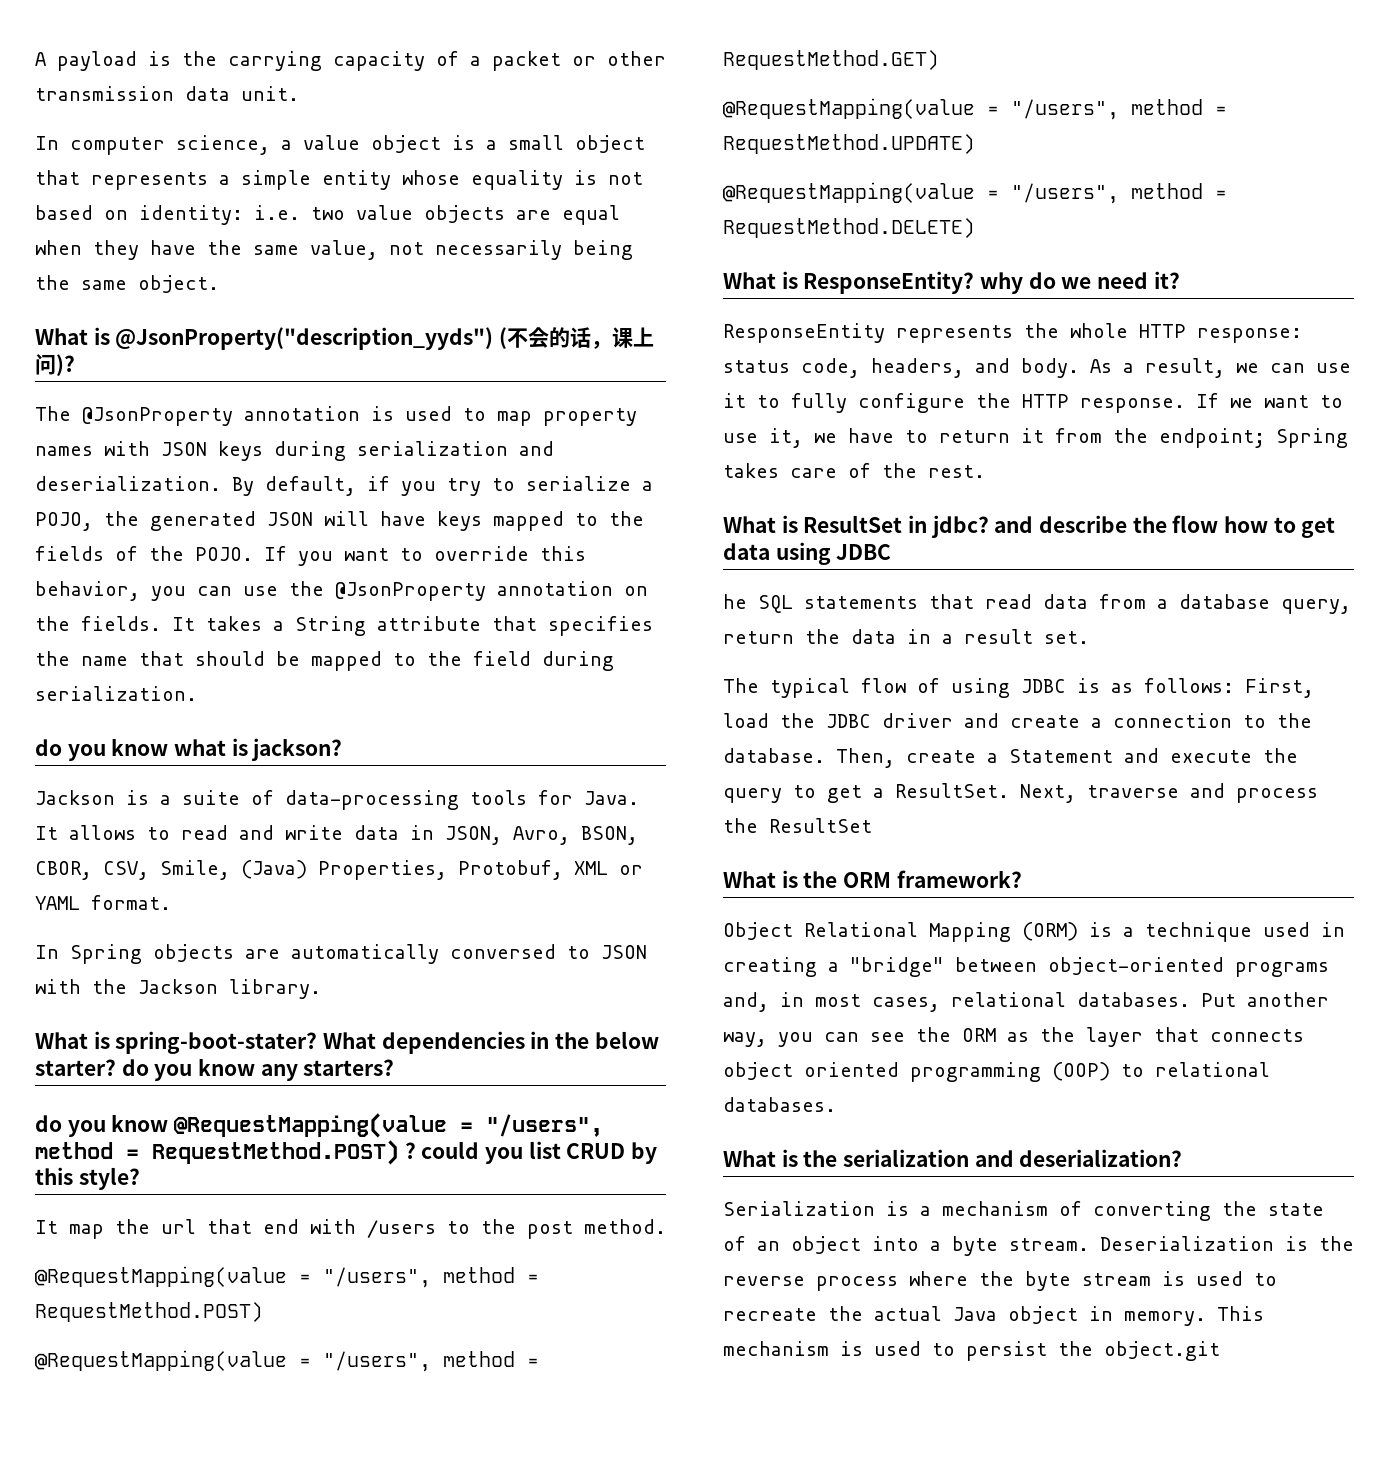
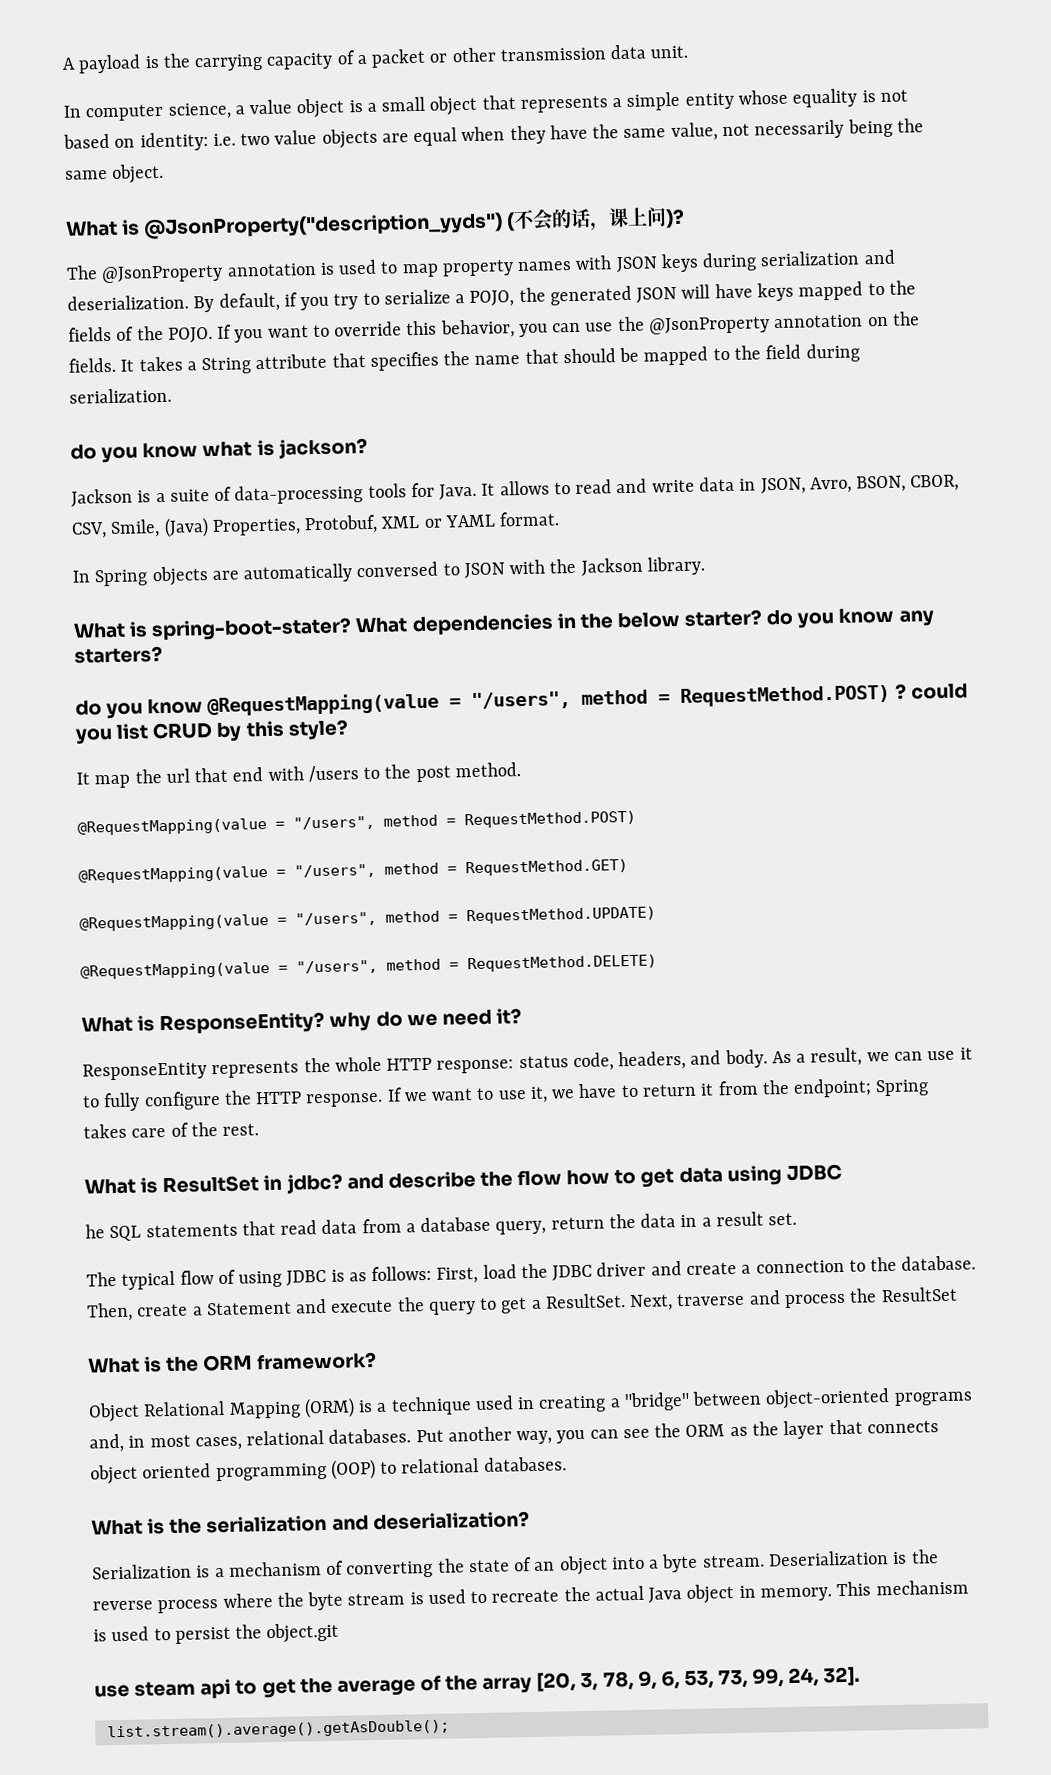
(1220, 1351) none -> [94,1666,861,1699] [106,1719,450,1741] // use steam api to get the average of the array [20, 3, 78, 9, 6, 53, 73, 99, 24, 32]. // list.stream().average().getAsDouble();

